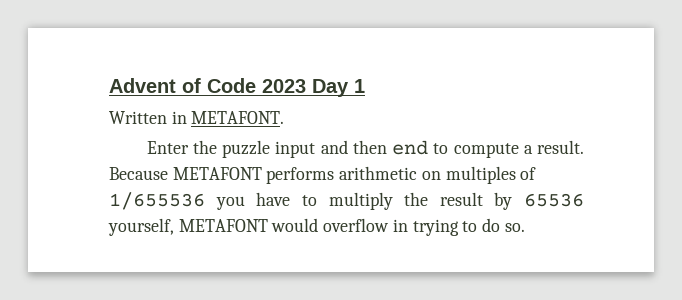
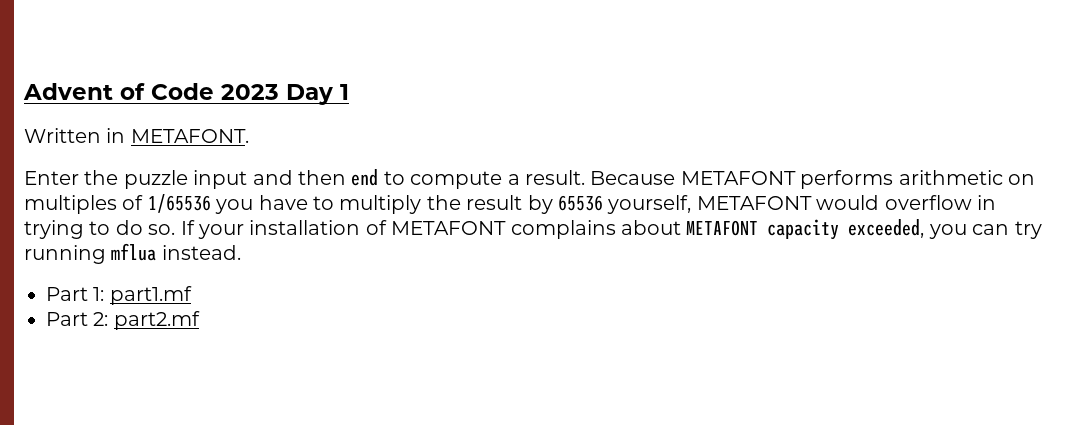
[109,192,205,210] 1/655536 -> [147,194,211,213] 1/65536
(525, 227) none -> [180,219,1042,240] [24,243,241,264] [46,286,192,305] [46,311,200,330] If your installation of METAFONT complains about METAFONT capacity exceeded, you can try running mflua instead. // Part 1: part1.mf // Part 2: part2.mf

